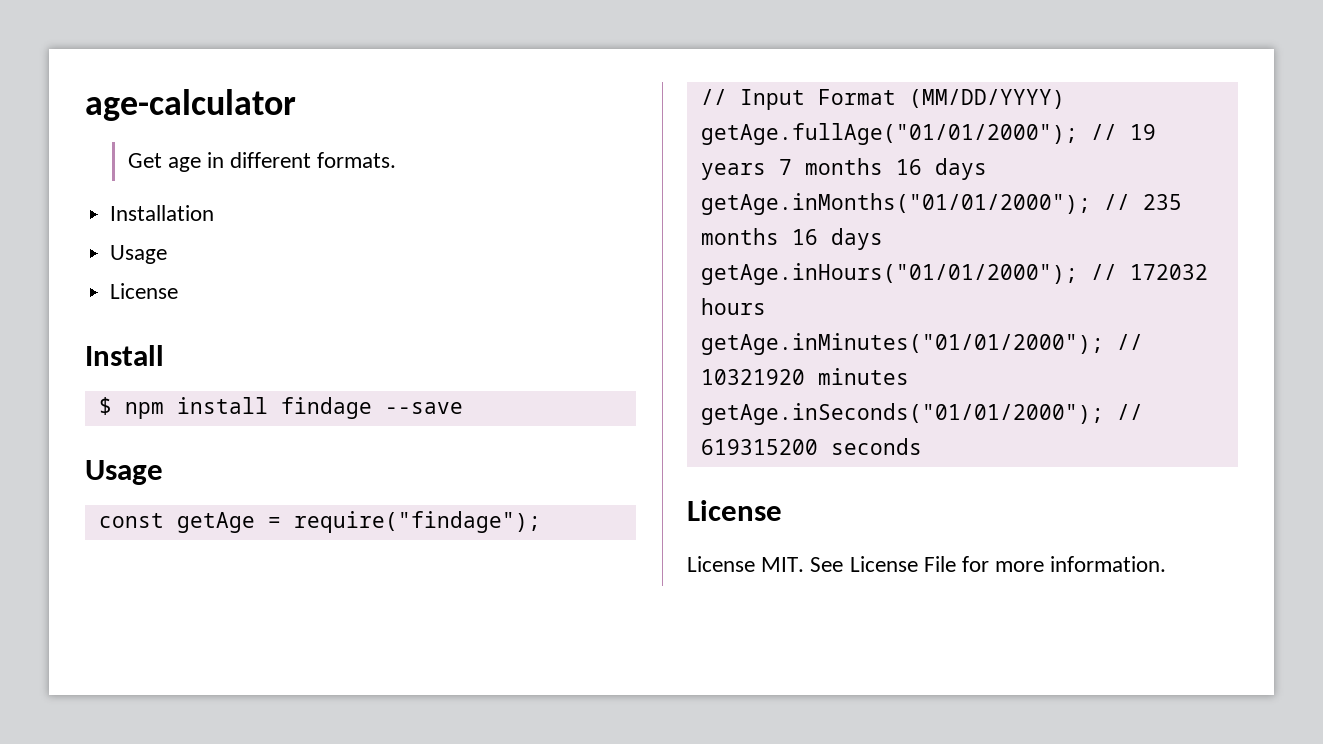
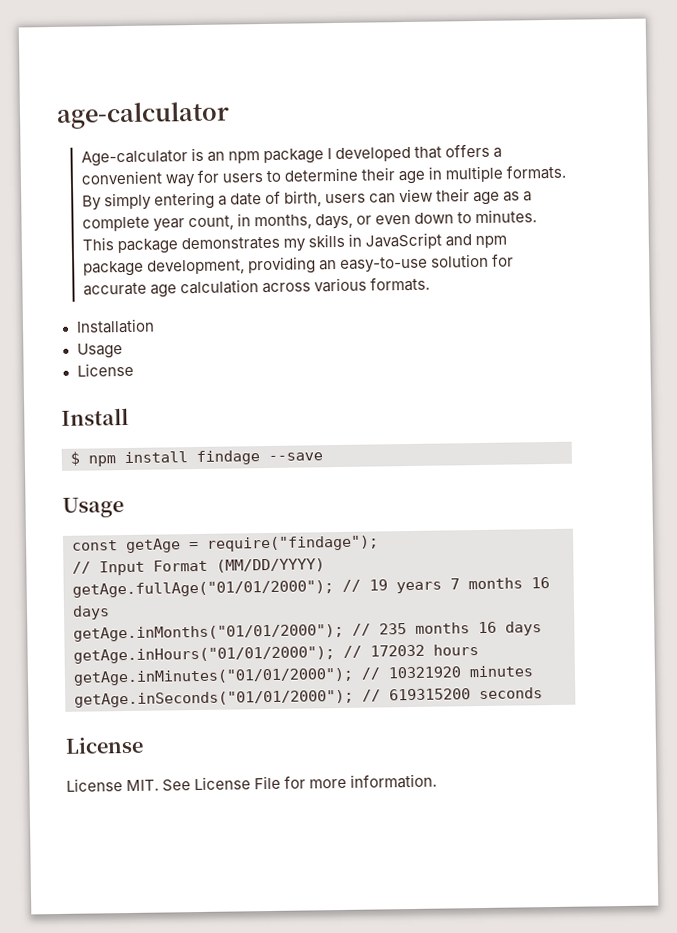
[127,152,312,172] Get age in different -> [80,143,503,167] [80,164,567,188] [81,188,533,211] [81,209,538,232] [81,232,507,255] [82,253,514,277] [82,277,367,298] Age-calculator is an npm package I developed that offers a convenient way for users to determine their age in multiple formats. By simply entering a date of birth, users can view their age as a complete year count, in months, days, or even down to minutes. This package demonstrates my skills in JavaScript and npm package development, providing an easy-to-use solution for accurate age calculation across various

